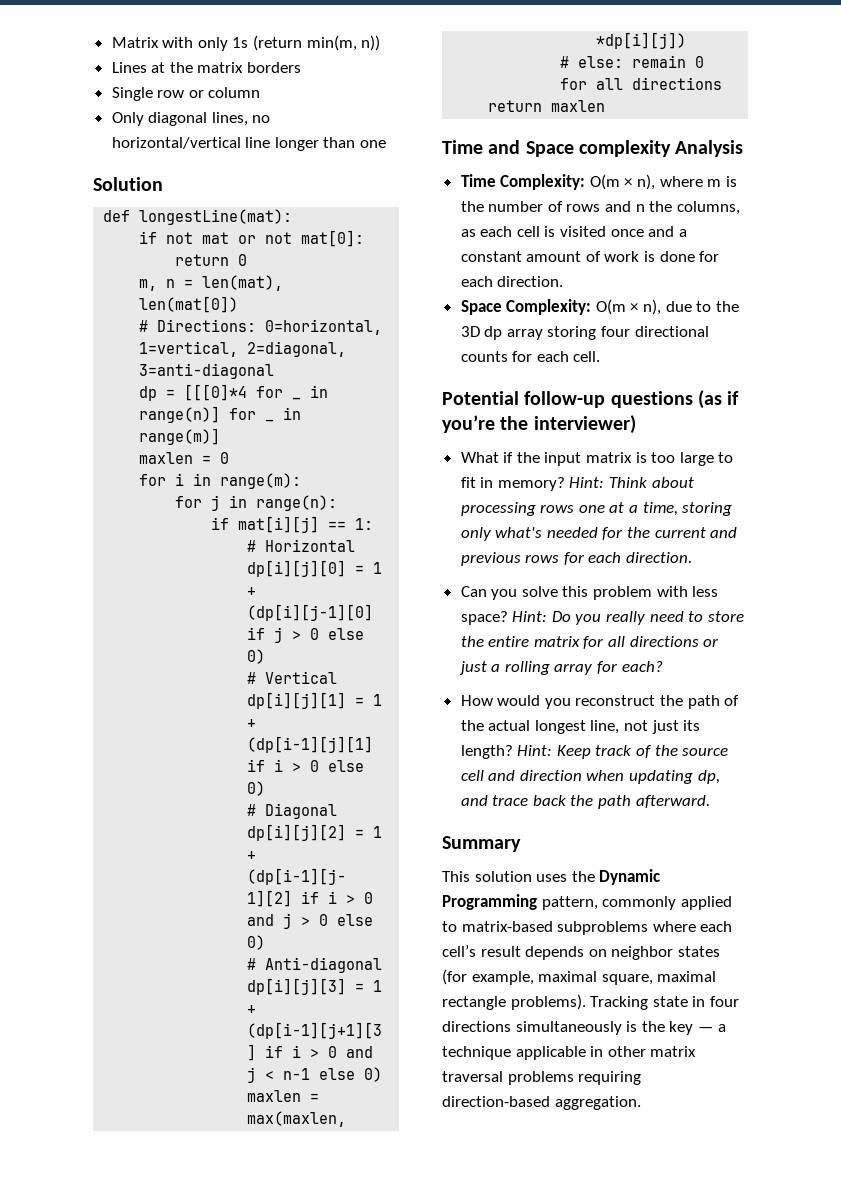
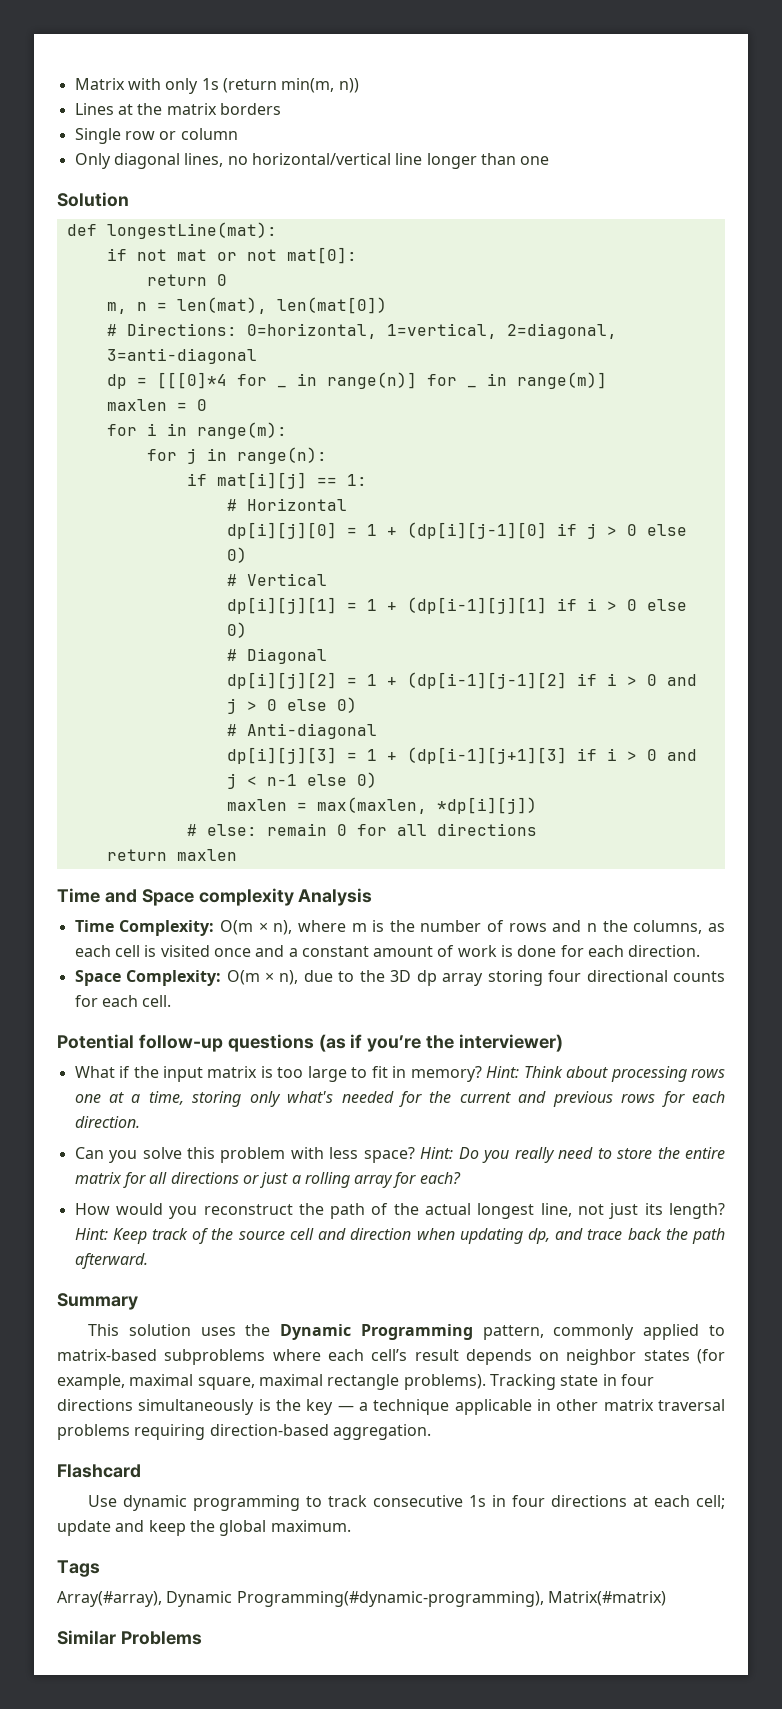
(641, 1103) none -> [57,1464,141,1478] [87,1495,726,1511] [57,1520,351,1536] [57,1560,100,1577] [57,1591,666,1607] [57,1630,202,1645] // Flashcard // Use dynamic programming to track consecutive 1s in four directions at each cell; update and keep the global maximum. // Tags // Array(#array), Dynamic Programming(#dynamic-programming), Matrix(#matrix) // Similar Problems

